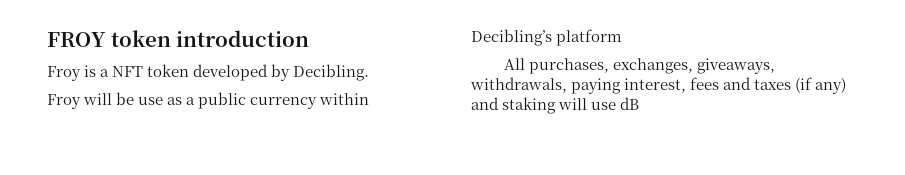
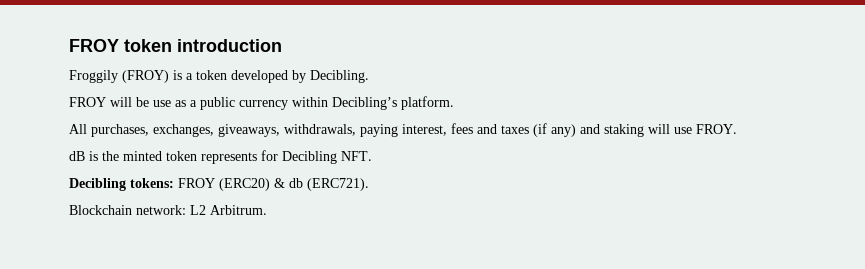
[47,66,81,81] Froy -> [69,70,169,83] Froggily (FROY)
[112,66,144,77] NFT -> (193, 76) none
[47,94,81,109] Froy -> [69,97,106,107] FROY
[556,29,623,46] platform -> [401,96,454,110] platform.
[620,97,640,110] dB -> [696,124,737,134] [69,150,372,164] [69,178,369,191] [69,205,267,215] FROY. // dB is the minted token represents for Decibling NFT. // Decibling tokens: FROY (ERC20) & db (ERC721). // Blockchain network: L2 Arbitrum.

